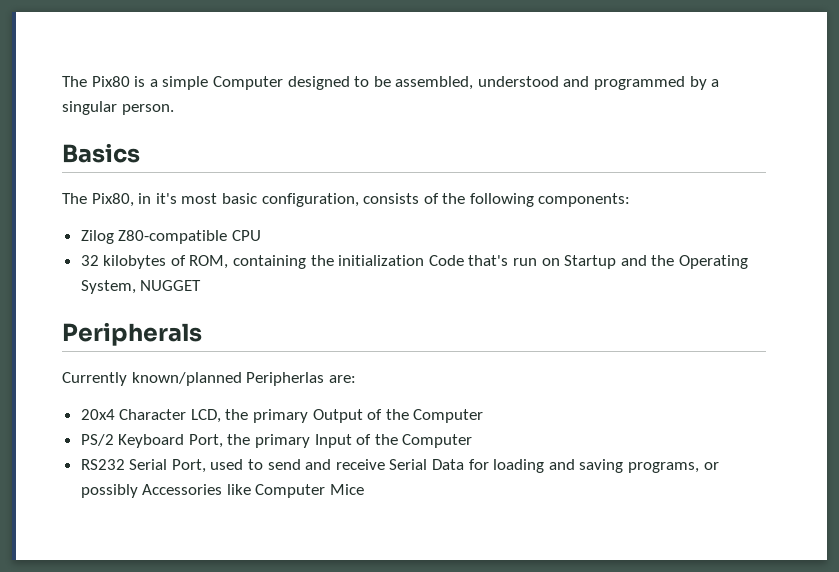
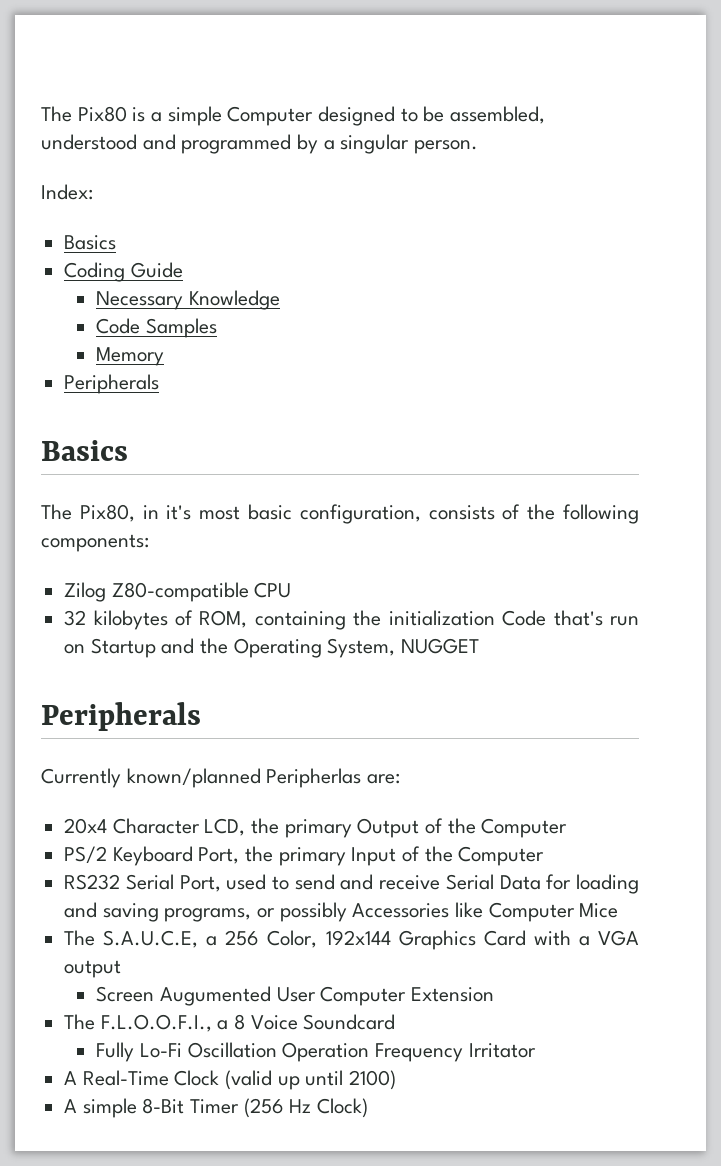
(174, 109) none -> [41,184,93,200] [64,235,117,250] [64,262,183,282] [96,290,281,310] [96,318,218,338] [96,347,165,366] [64,374,160,394] // Index: // Basics // Coding Guide // Necessary Knowledge // Code Samples // Memory // Peripherals
(365, 489) none -> [64,930,639,950] [64,960,122,978] [96,986,495,1006] [64,1014,396,1032] [96,1042,536,1062] [64,1070,397,1090] [64,1098,369,1118] // The S.A.U.C.E, a 256 Color, 192x144 Graphics Card with a VGA output // Screen Augumented User Computer Extension // The F.L.O.O.F.I., a 8 Voice Soundcard // Fully Lo-Fi Oscillation Operation Frequency Irritator // A Real-Time Clock (valid up until 2100) // A simple 8-Bit Timer (256 Hz Clock)

